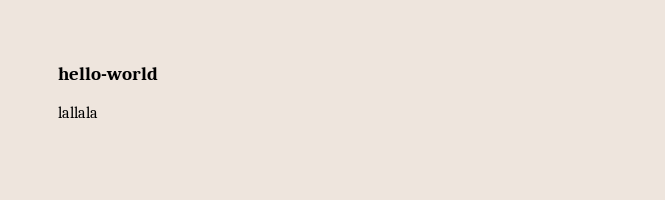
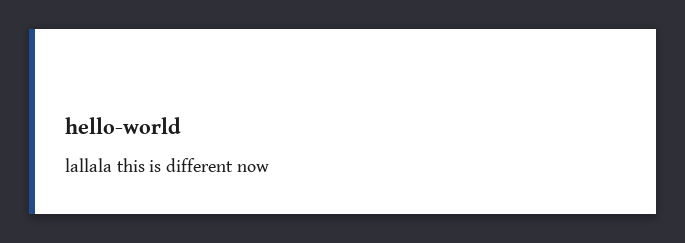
(98, 112) none -> [116,158,269,172] this is different now

